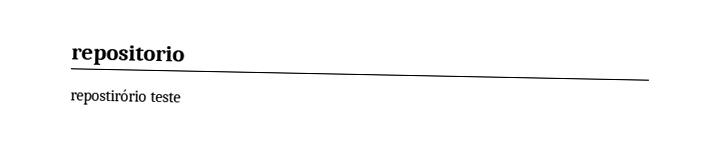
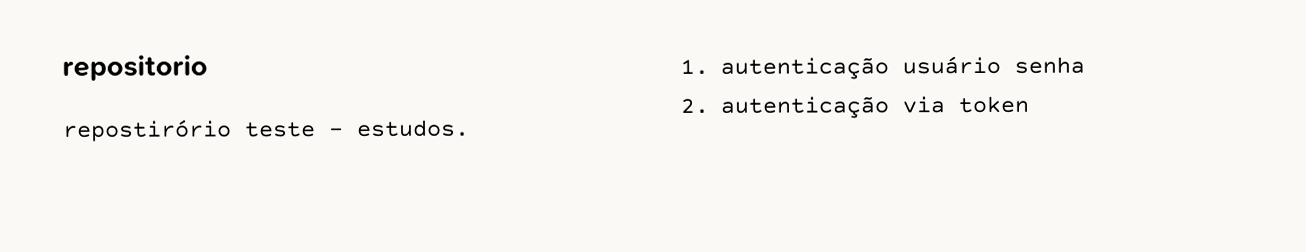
(182, 97) none -> [329,119,470,137] [680,55,1085,80] [680,95,1029,119] - estudos. // 1. autenticação usuário senha // 2. autenticação via token

